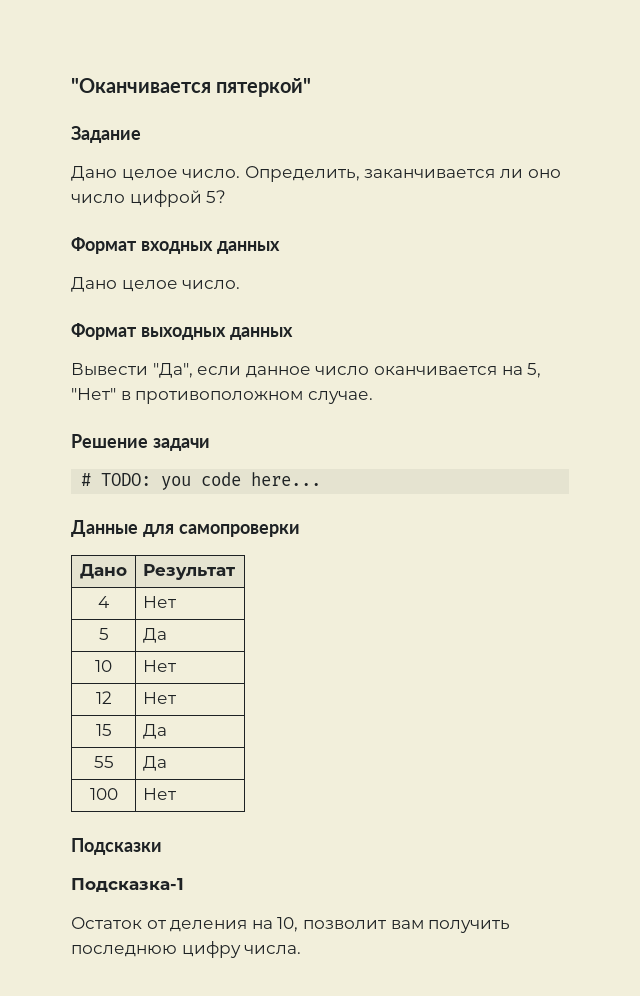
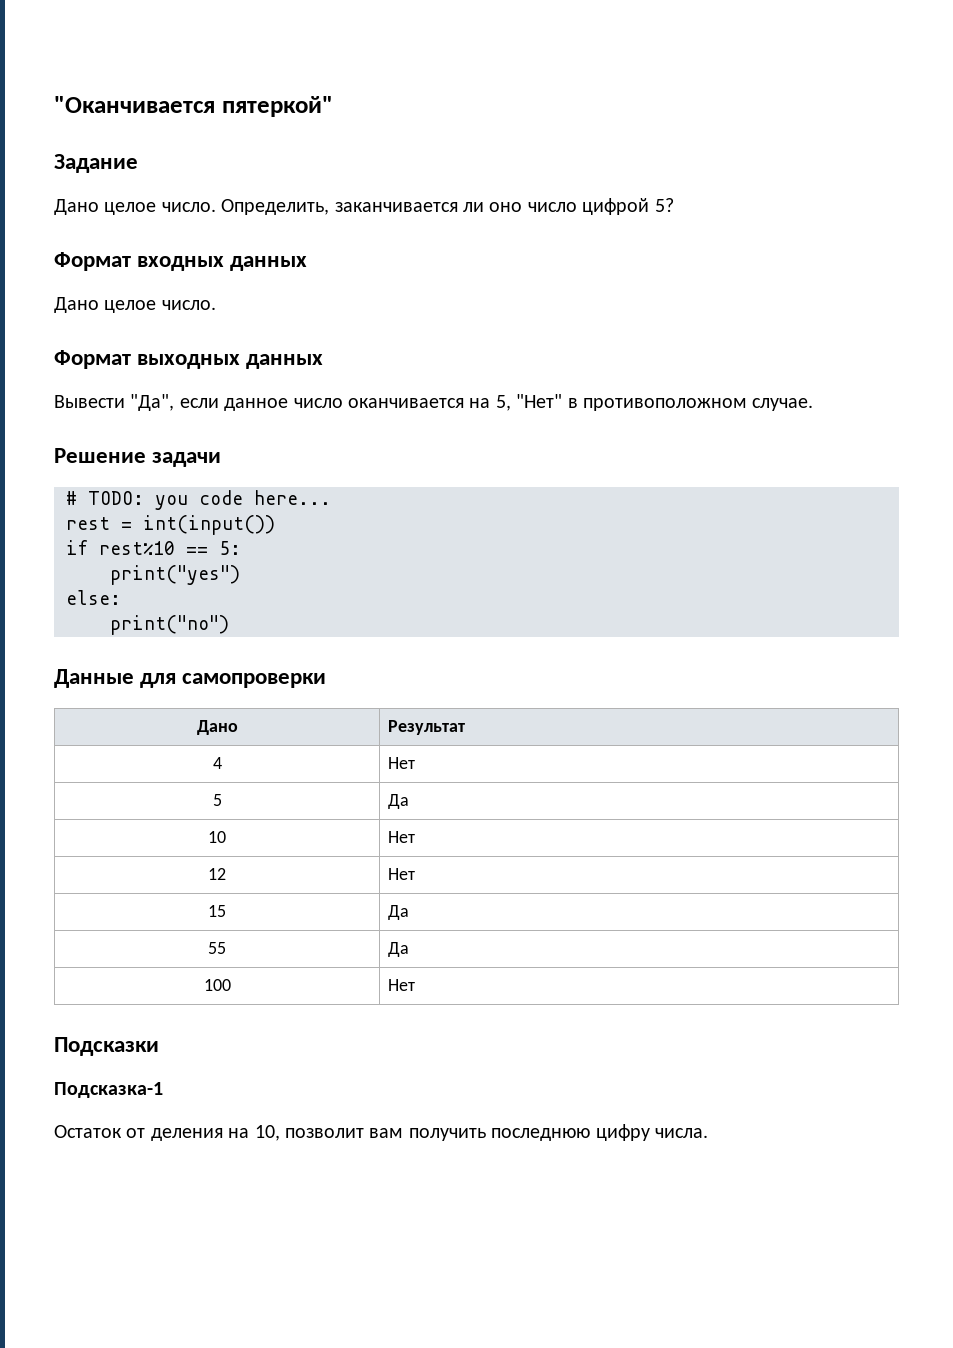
(322, 479) none -> [66,515,275,535] [66,540,241,555] [110,565,240,585] [66,590,121,605] [110,615,229,635] // rest = int(input()) // if rest%10 == 5: // print("yes") // else: // print("no")

